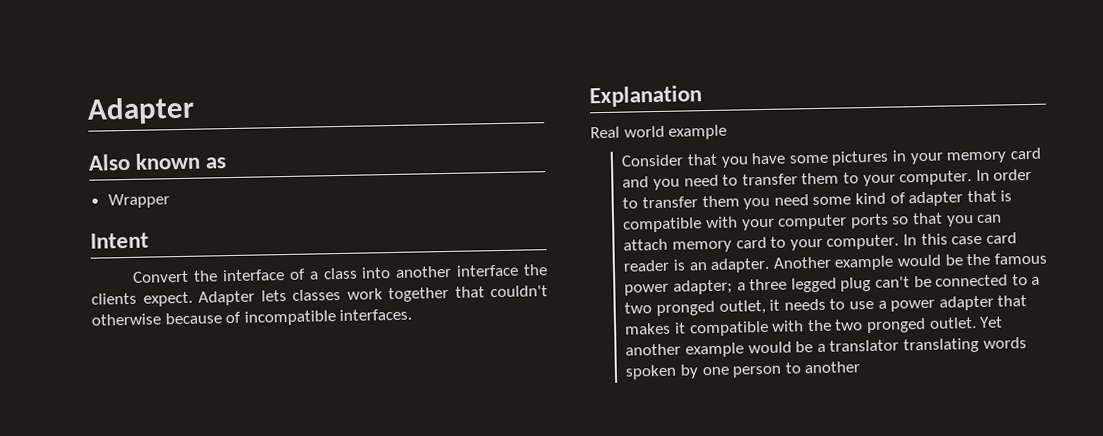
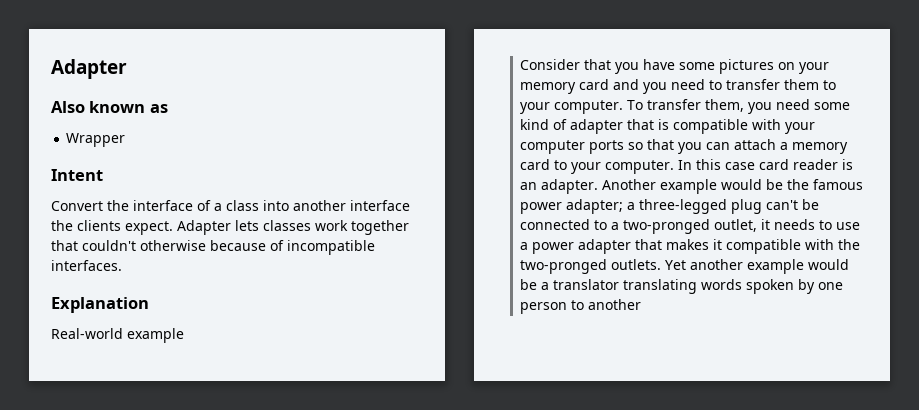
[590,125,665,139] Real world -> [51,328,123,339] Real-world
[892,150,907,162] in -> [778,62,796,70] on
[975,168,1033,182] [622,195,740,209] In order to transfer them -> [627,99,745,112] To transfer them,
(669, 244) none -> [780,142,789,150] a
[749,277,837,293] three legged -> [639,199,728,214] three-legged
[624,300,716,317] two pronged -> [623,219,711,234] two-pronged
[834,317,977,334] two pronged outlet. -> [520,259,662,274] two-pronged outlets.

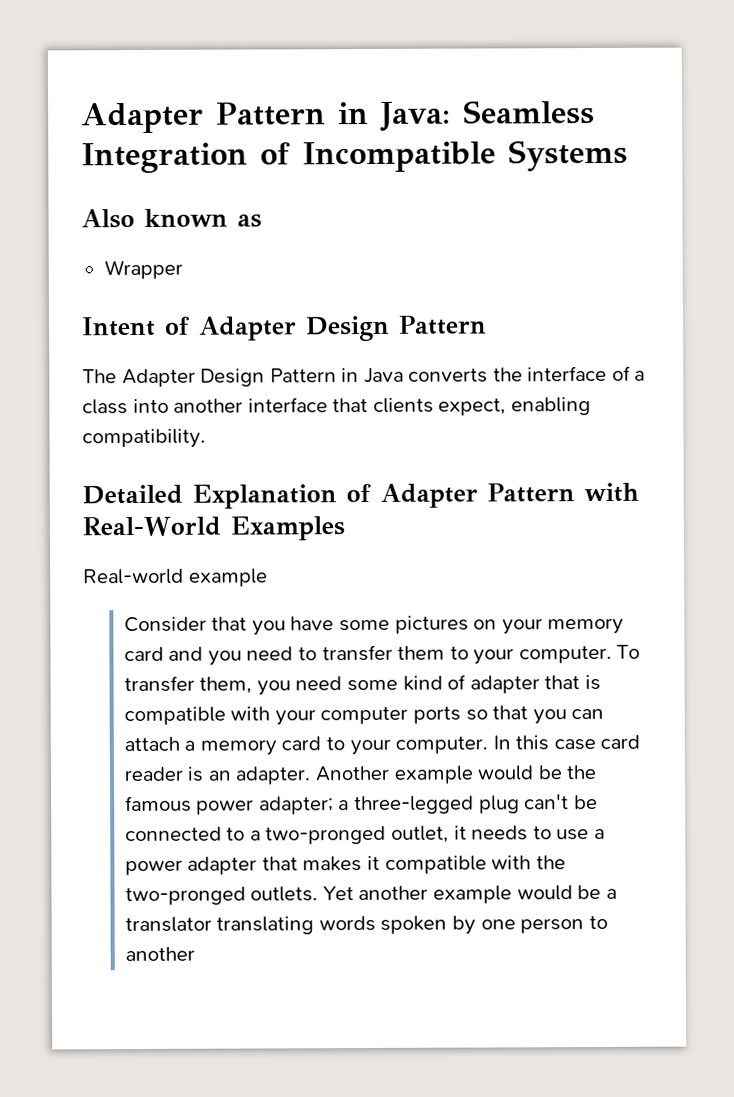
[51,59,127,79] Adapter -> [81,100,595,134] [81,139,628,174] Adapter Pattern in Java: Seamless Integration of Incompatible Systems
[51,201,103,211] // Convert -> [164,315,487,342] [82,367,489,388] of Adapter Design Pattern // The Adapter Design Pattern in Java converts
[51,220,409,235] [51,240,375,255] [51,260,122,271] [51,297,149,313] the clients expect. Adapter lets classes work together that couldn't otherwise because of incompatible interfaces. // Explanation -> [332,397,591,416] [82,428,206,449] [82,482,639,509] [82,516,345,541] that clients expect, enabling compatibility. // Detailed Explanation of Adapter Pattern with Real-World Examples

